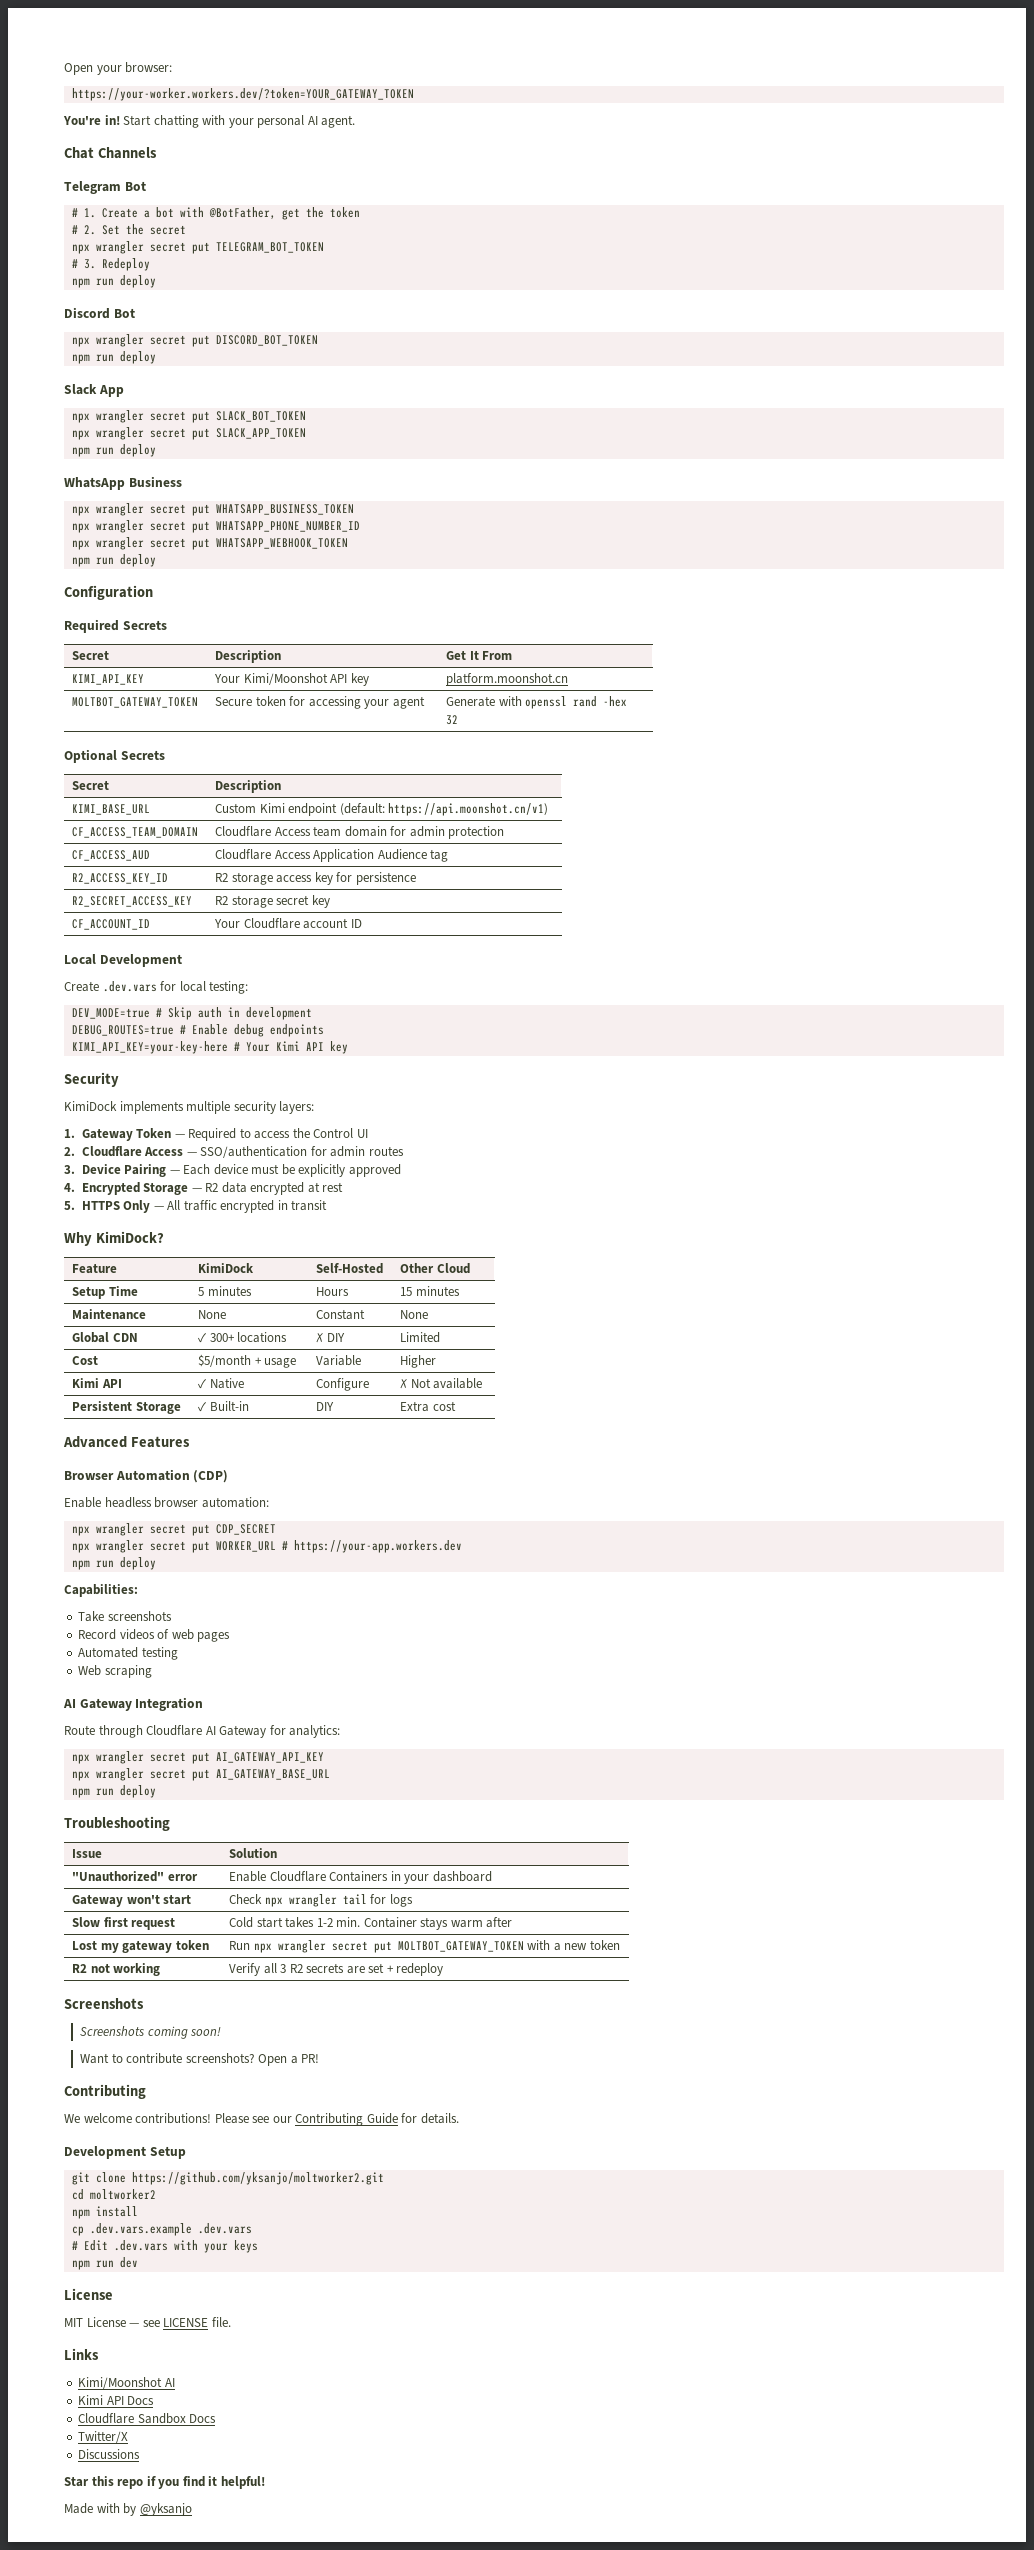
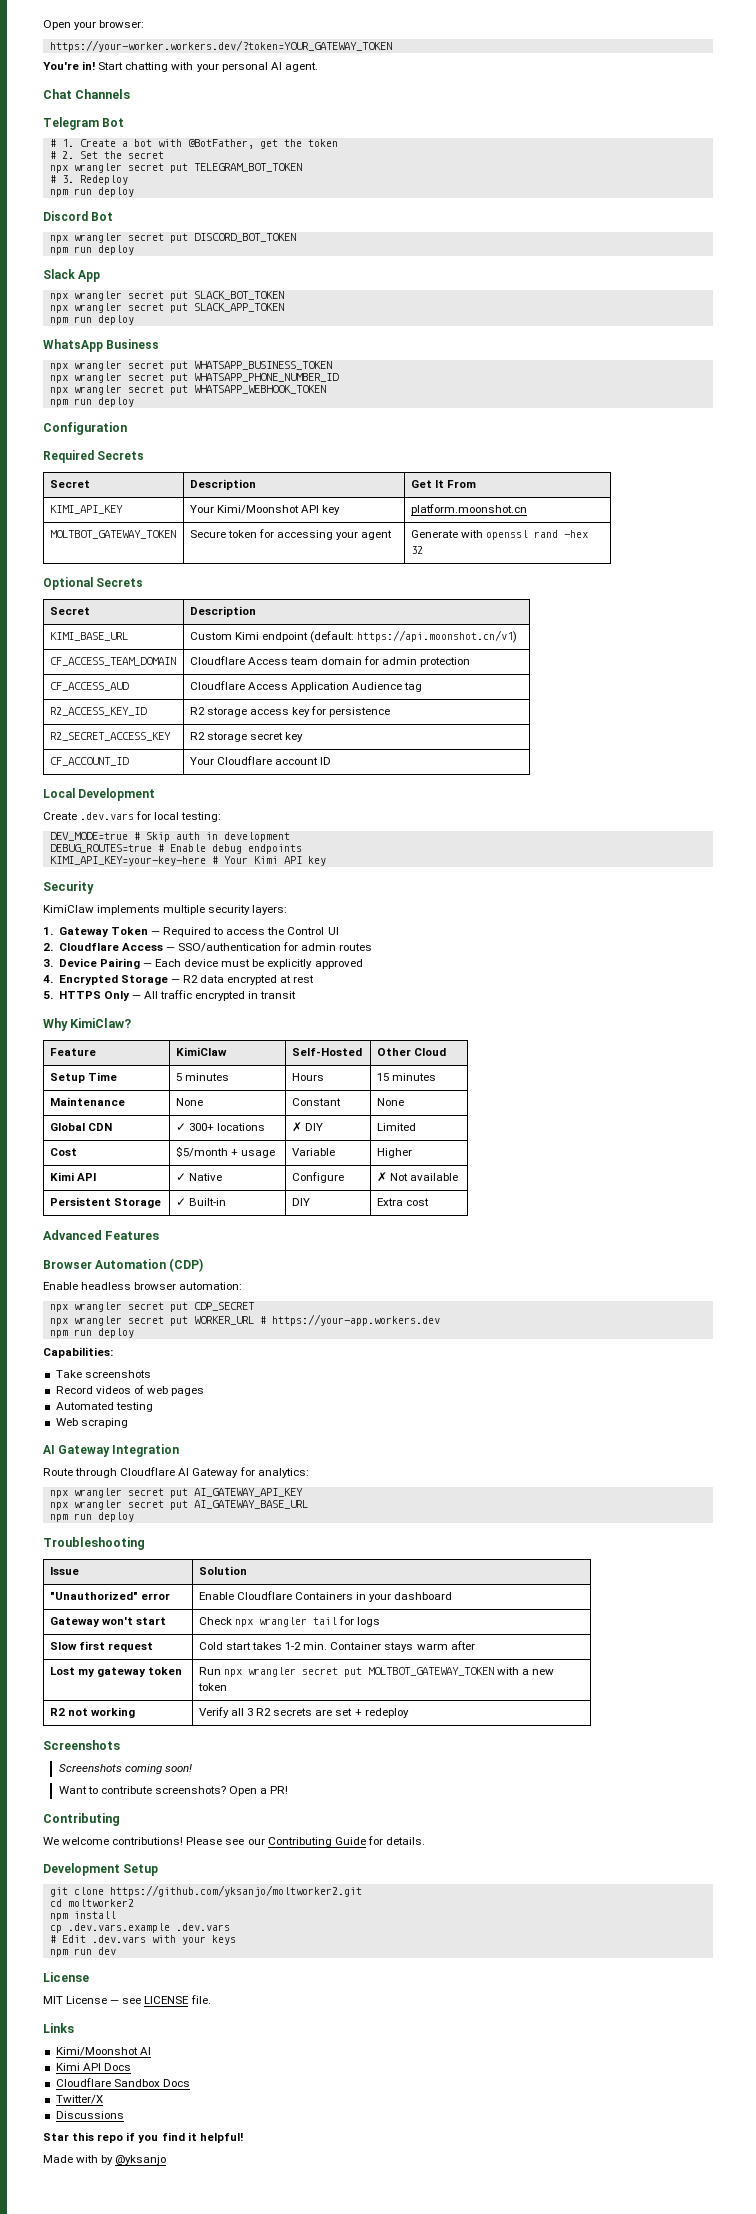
[64,1101,117,1111] KimiDock -> [43,905,94,913] KimiClaw
[95,1231,164,1243] KimiDock? -> [70,1018,132,1028] KimiClaw?
[198,1263,255,1273] KimiDock -> [175,1047,227,1056] KimiClaw

